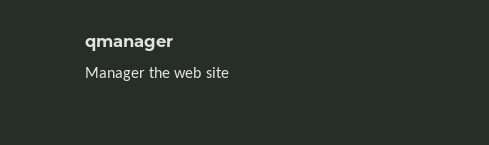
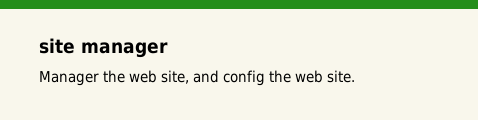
[85,38,173,51] qmanager -> [39,38,168,58] site manager
[205,67,229,78] site -> [161,70,356,86] site, and config the web site.

